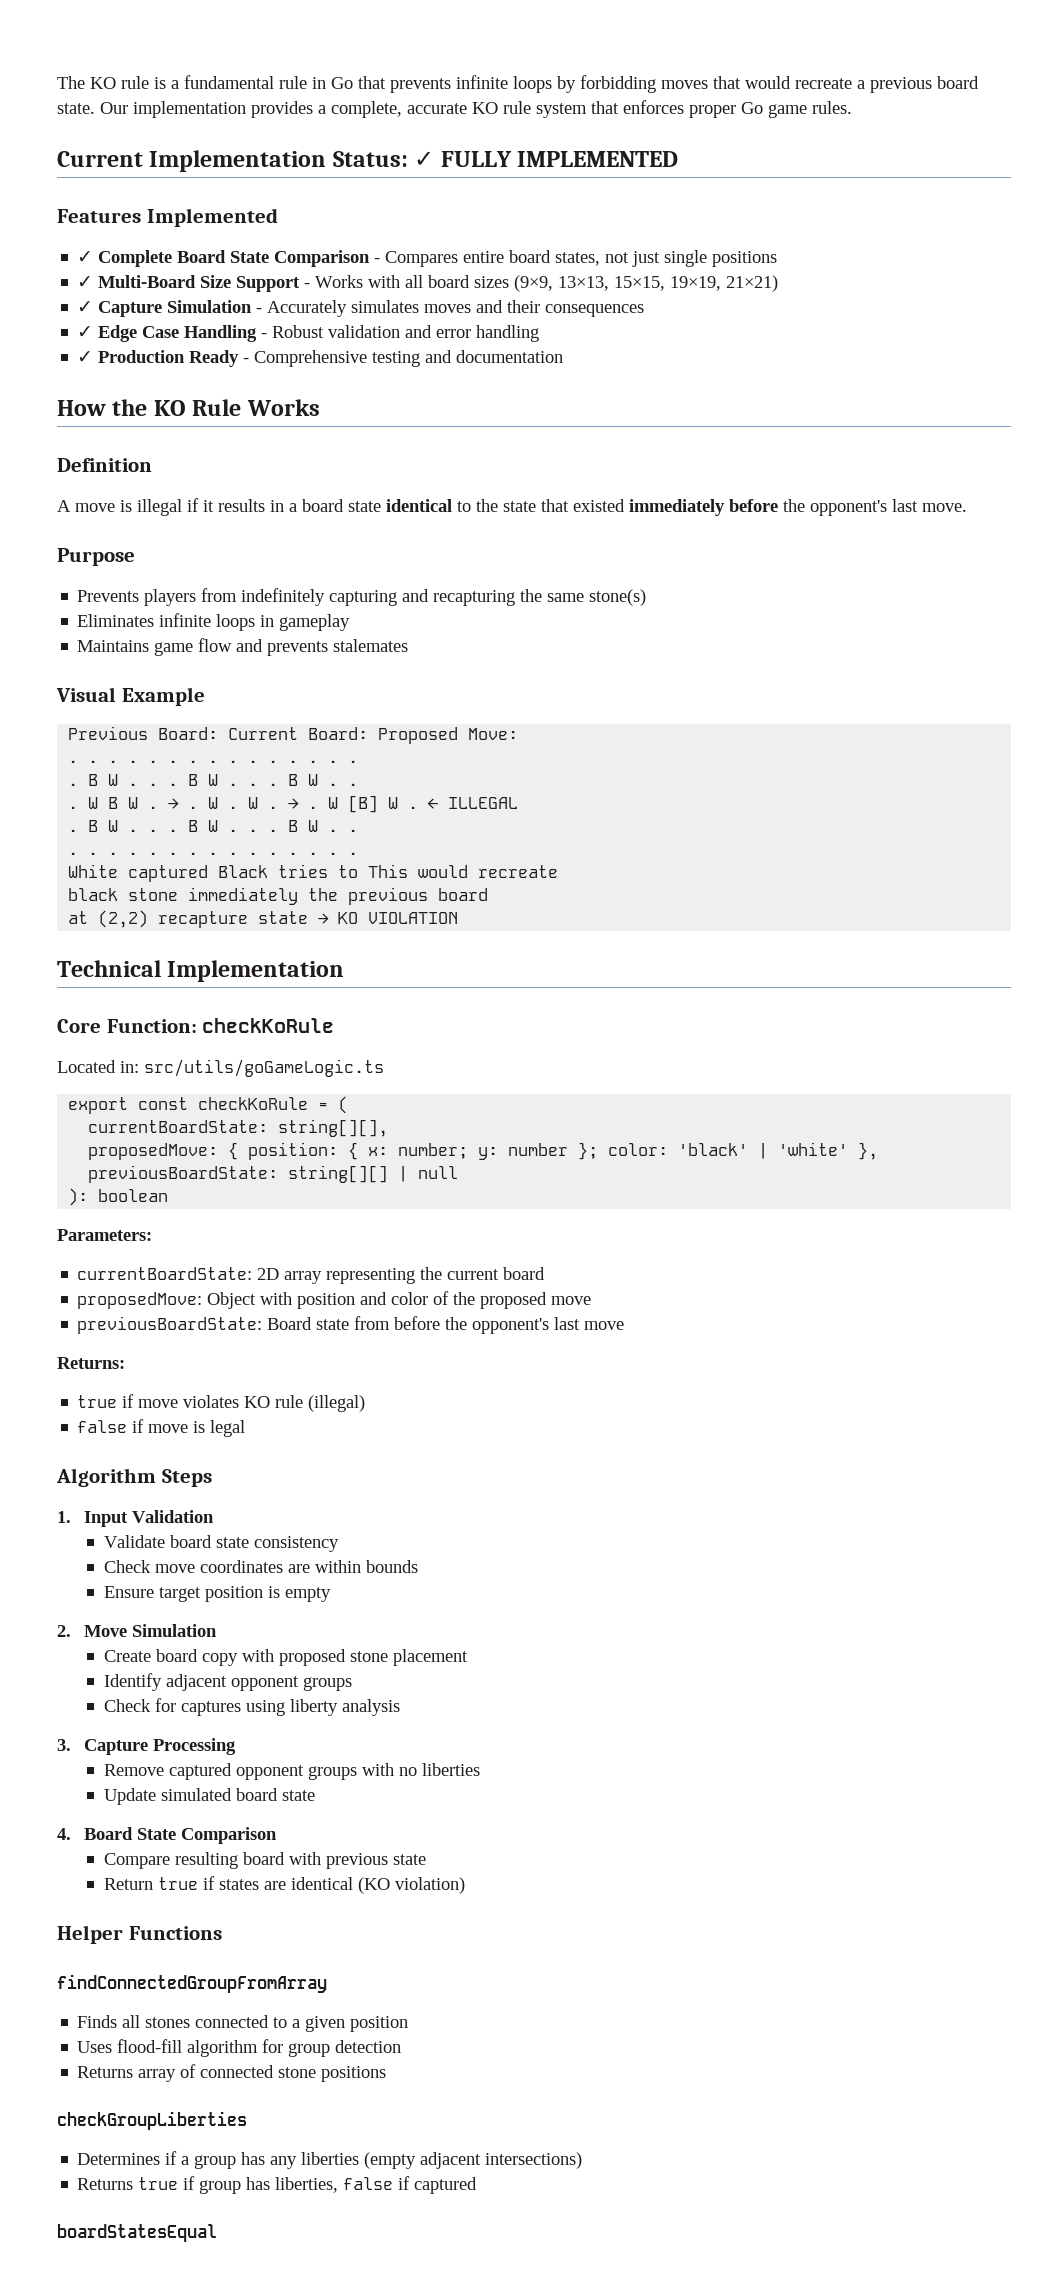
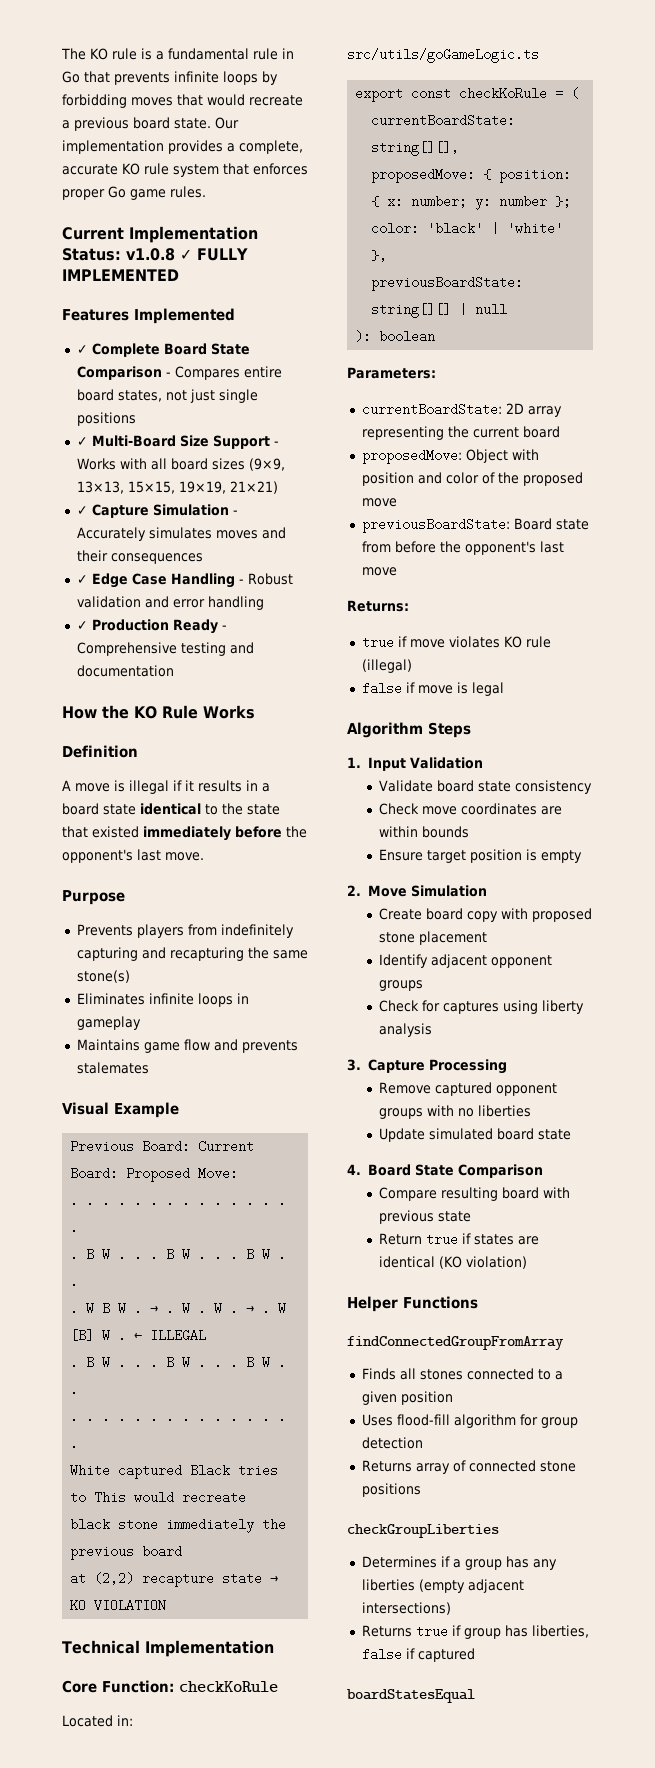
(408, 159) none -> [126,248,175,261] v1.0.8

